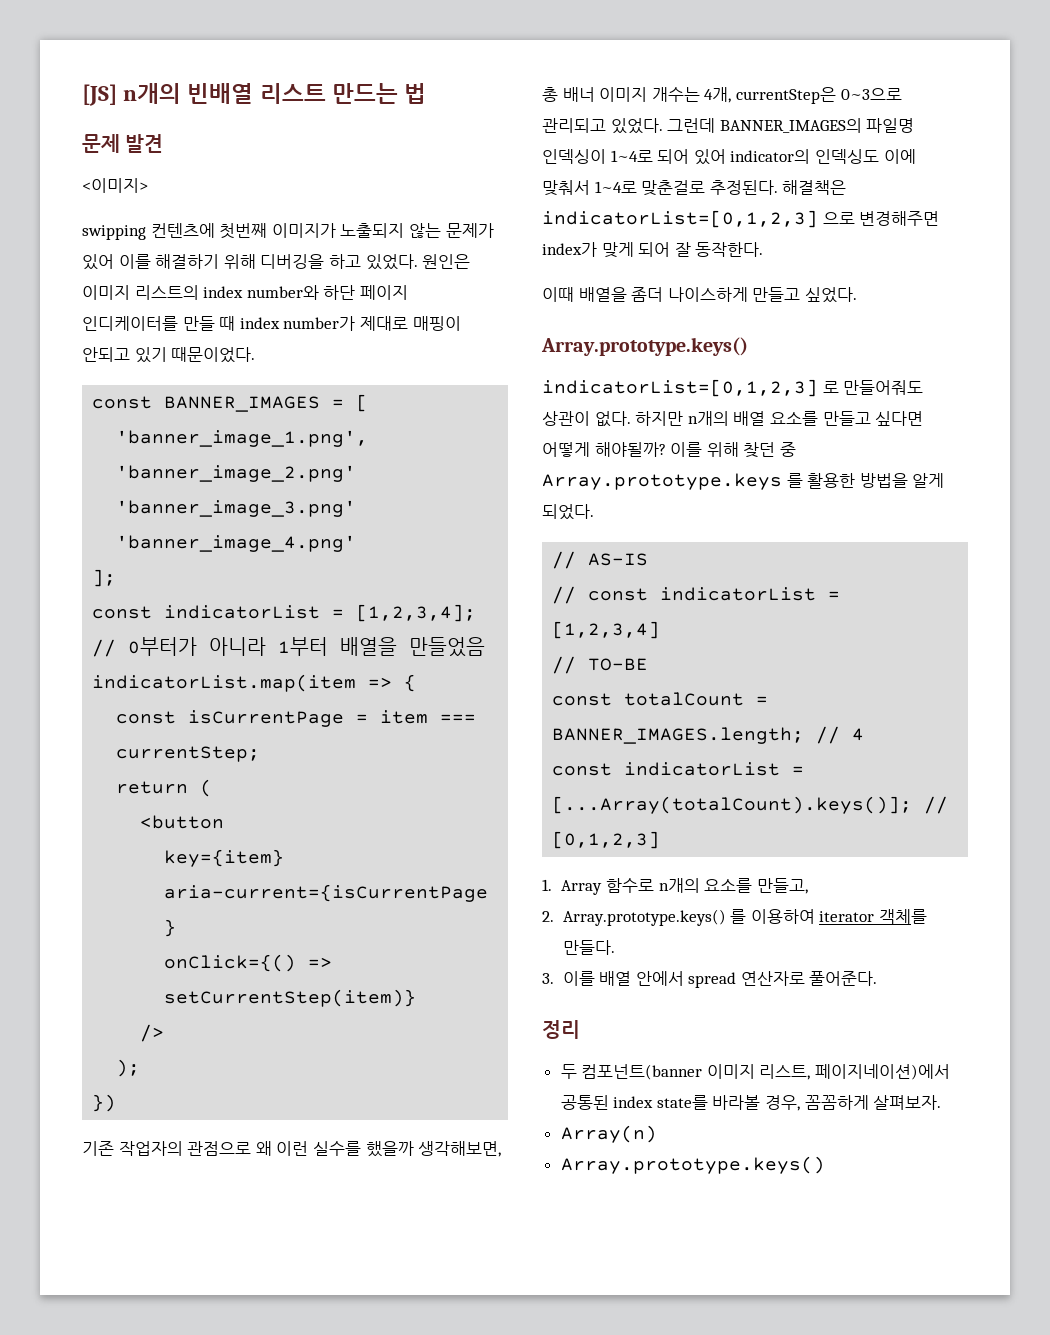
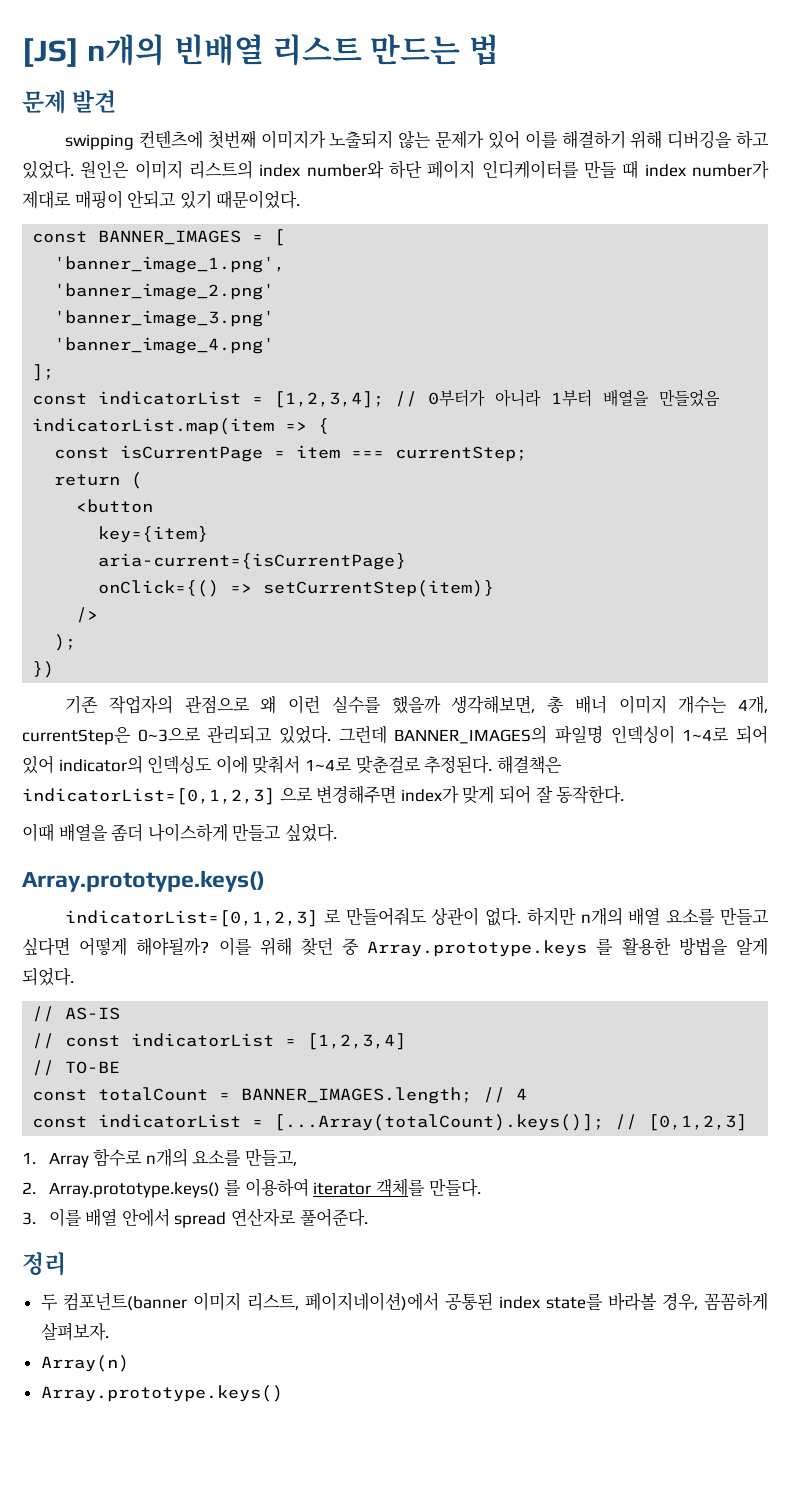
[82,178,148,193] // <이미지> -> (117, 101) none

